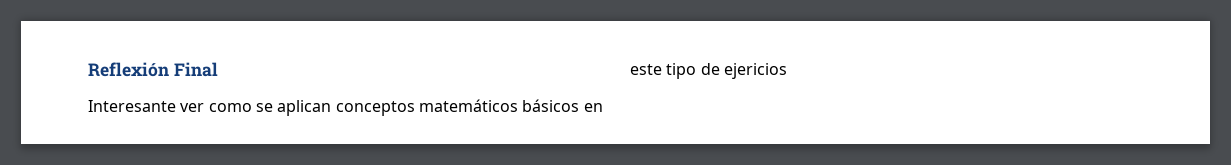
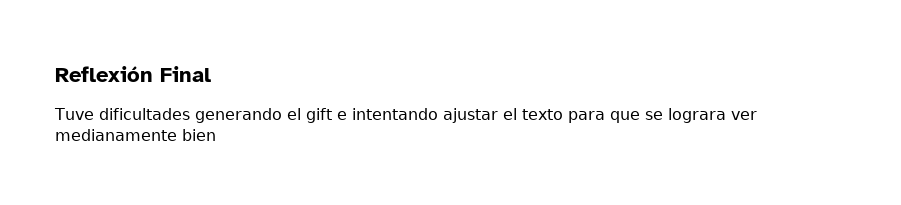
[88,99,603,116] [630,63,787,79] Interesante ver como se aplican conceptos matemáticos básicos en este tipo de ejericios -> [54,108,757,123] [55,129,216,141] Tuve dificultades generando el gift e intentando ajustar el texto para que se lograra ver medianamente bien

